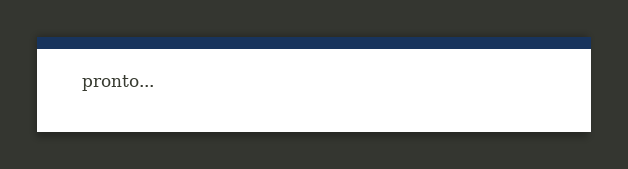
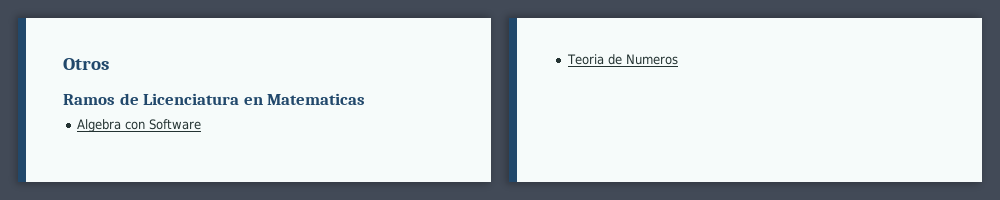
[82,75,154,91] pronto... -> [63,58,109,70] [63,93,366,105] [76,119,201,132] [566,54,678,65] Otros // Ramos de Licenciatura en Matematicas // Algebra con Software // Teoria de Numeros

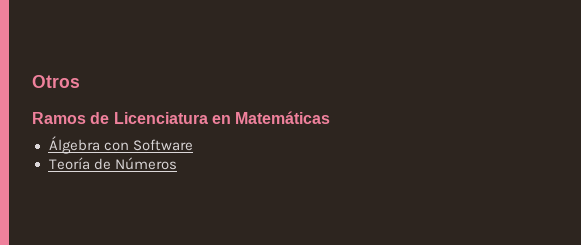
[267,93,366,105] [76,119,121,132] Matematicas // Algebra -> [235,111,331,124] [48,136,100,154] Matemáticas // Álgebra
[566,54,678,65] Teoria de Numeros -> [48,157,177,170] Teoría de Números

